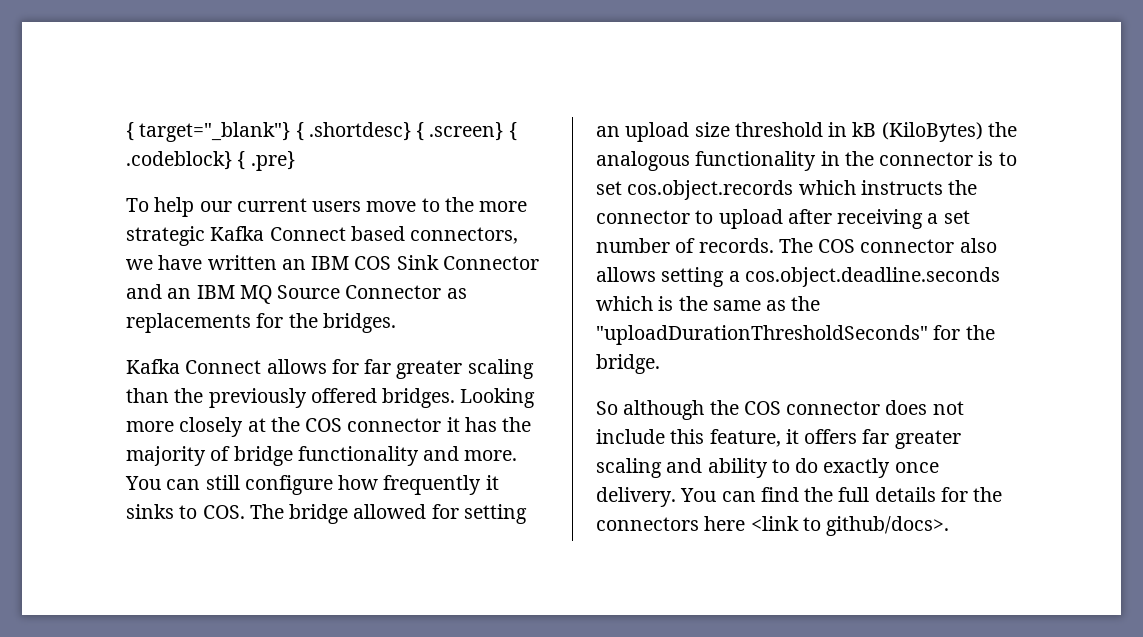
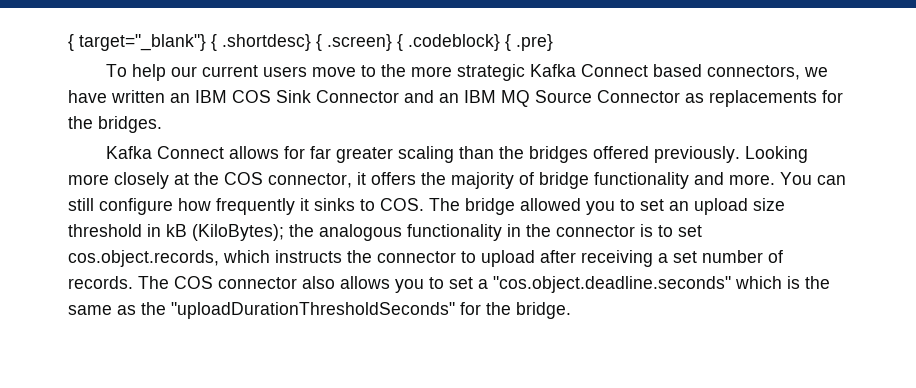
[208,388,456,408] previously offered bridges. -> [529,146,741,163] bridges offered previously.
[347,417,497,432] connector it has -> [268,172,416,188] connector, it offers
[431,504,527,524] for setting -> [586,199,664,215] you to set
[881,122,983,142] (KiloBytes) -> [192,224,284,241] (KiloBytes);
[627,180,794,200] cos.object.records -> [68,250,219,267] cos.object.records,
[661,267,1000,287] setting a cos.object.deadline.seconds -> [395,276,731,293] you to set a "cos.object.deadline.seconds"
[596,400,964,420] [596,429,961,449] [596,458,939,478] [596,487,1003,507] [596,516,950,536] // So although the COS connector does not include this feature, it offers far greater scaling and ability to do exactly once delivery. You can find the full details for the connectors here <link to github/docs>. -> (571, 310) none

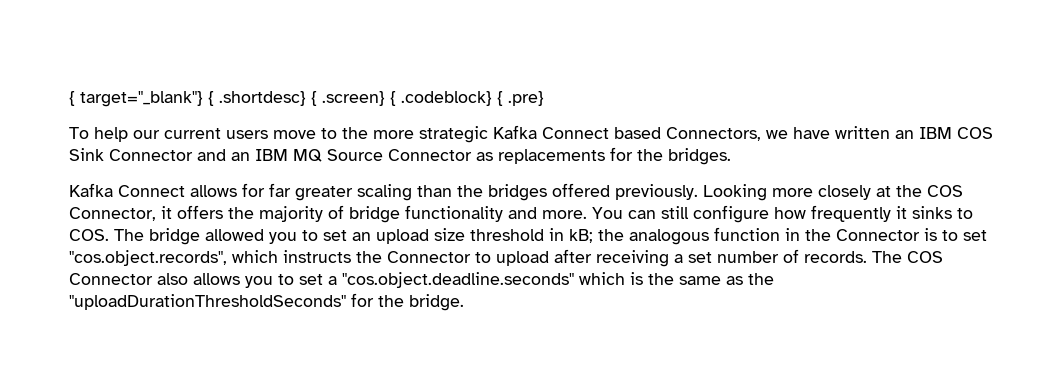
[707,65,801,80] connectors, -> [666,127,761,141] Connectors,
[268,173,352,188] connector, -> [69,207,156,221] Connector,
[166,224,284,241] kB (KiloBytes); -> [569,229,593,243] kB;
[407,224,502,241] functionality -> [714,227,780,241] function
[556,225,635,237] connector -> [836,229,920,241] Connector
[68,250,219,267] cos.object.records, -> [69,250,227,266] "cos.object.records",
[377,251,456,263] connector -> [387,251,471,263] Connector
[218,277,297,289] connector -> [69,273,153,285] Connector

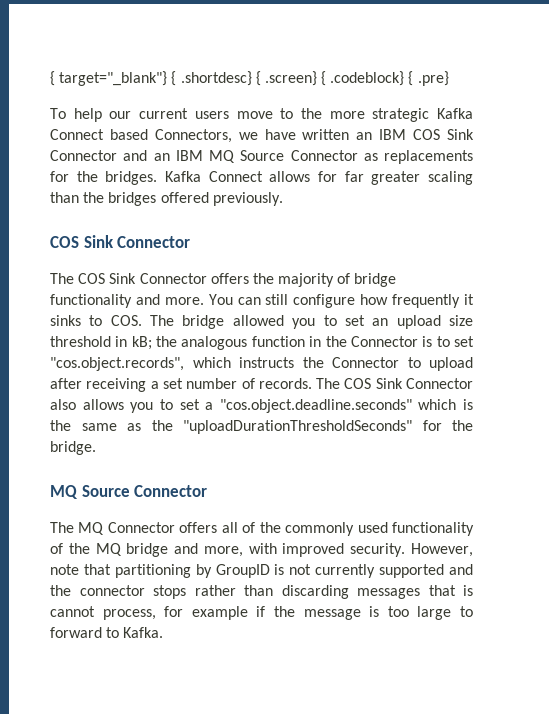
(731, 156) // -> (158, 178) none
[703,184,963,201] [69,206,172,221] Looking more closely at the COS Connector, it -> [50,235,191,248] [50,273,207,284] // COS Sink Connector // The COS Sink Connector
(943, 257) none -> [375,378,403,389] Sink
(464, 302) none -> [50,485,208,499] [50,522,475,536] [50,543,473,557] [50,564,474,578] [50,585,473,599] [50,606,474,620] [50,627,164,638] // MQ Source Connector // The MQ Connector offers all of the commonly used functionality of the MQ bridge and more, with improved security. However, note that partitioning by GroupID is not currently supported and the connector stops rather than discarding messages that is cannot process, for example if the message is too large to forward to Kafka.

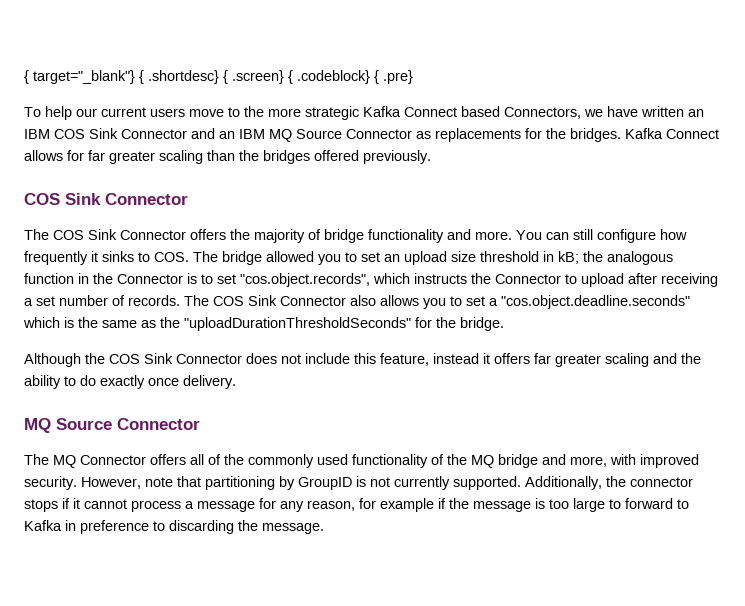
(96, 448) none -> [24,353,701,367] [24,375,236,389] // Although the COS Sink Connector does not include this feature, instead it offers far greater scaling and the ability to do exactly once delivery.
[379,564,474,578] supported and -> [453,476,602,490] supported. Additionally,
[194,585,473,599] [50,606,156,620] rather than discarding messages that is cannot process, -> [62,498,355,512] if it cannot process a message for any reason,
[123,627,164,638] Kafka. -> [24,520,324,534] Kafka in preference to discarding the message.

